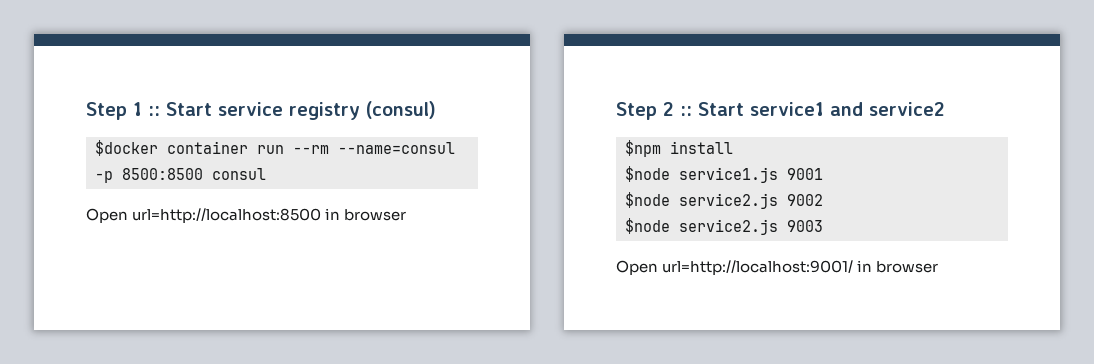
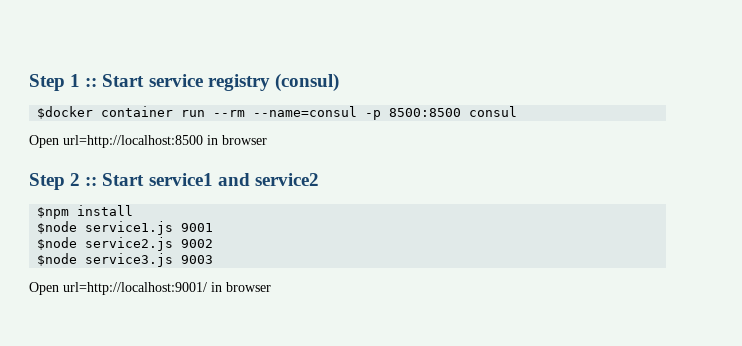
[679,219,778,235] service2.js -> [85,253,174,267] service3.js

